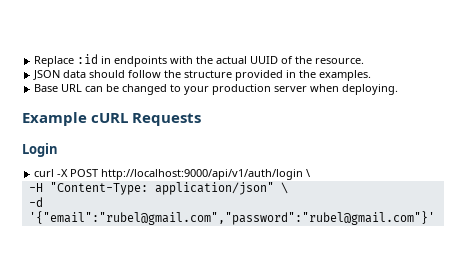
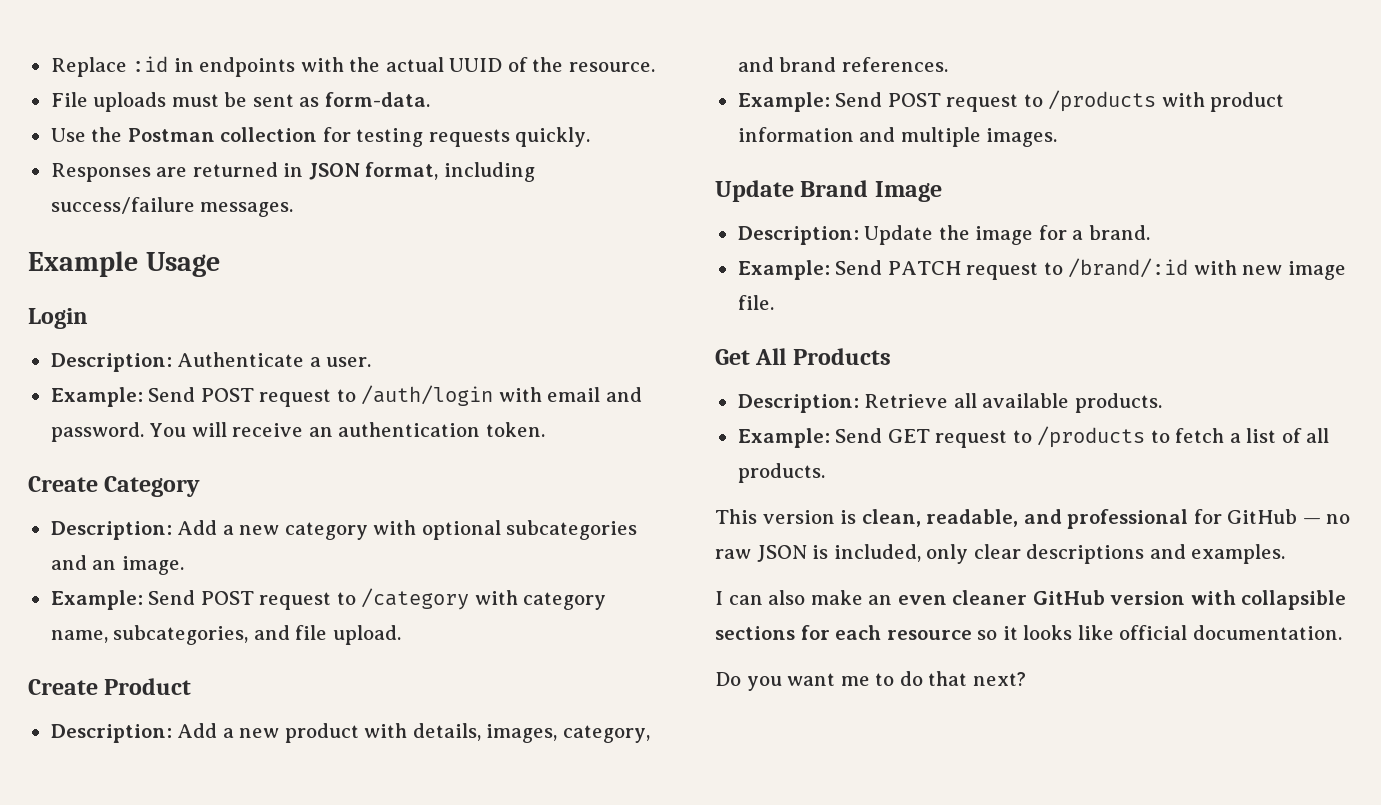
[33,70,372,81] [34,84,399,95] JSON data should follow the structure provided in the examples. // Base URL can be changed to your production server when deploying. -> [50,92,430,112] [50,127,591,147] [50,162,535,182] [50,197,294,217] File uploads must be sent as form-data. // Use the Postman collection for testing requests quickly. // Responses are returned in JSON format, including success/failure messages.
[91,113,202,126] cURL Requests -> [145,252,220,277] Usage
[34,169,311,180] [28,182,288,195] [28,197,43,207] [28,211,435,225] curl -X POST http://localhost:9000/api/v1/auth/login \ // -H "Content-Type: application/json" \ // -d '{"email":"rubel@gmail.com","password":"rubel@gmail.com"}' -> [50,352,372,372] [50,385,642,407] [50,422,545,442] [28,476,201,497] [50,520,638,540] [50,555,184,575] [50,588,607,610] [50,625,401,645] [28,678,192,695] [50,723,650,743] [737,57,948,72] [737,90,1285,112] [737,127,1058,147] [715,180,942,202] [737,225,1150,245] [737,258,1346,280] [737,295,774,310] [715,348,891,365] [737,393,1162,413] [737,426,1330,448] [737,463,825,483] [715,509,1351,529] [715,544,1286,564] [715,590,1347,610] [715,625,1342,640] [715,671,1026,691] Description: Authenticate a user. // Example: Send POST request to /auth/login with email and password. You will receive an authentication token. // Create Category // Description: Add a new category with optional subcategories and an image. // Example: Send POST request to /category with category name, subcategories, and file upload. // Create Product // Description: Add a new product with details, images, category, and brand references. // Example: Send POST request to /products with product information and multiple images. // Update Brand Image // Description: Update the image for a brand. // Example: Send PATCH request to /brand/:id with new image file. // Get All Products // Description: Retrieve all available products. // Example: Send GET request to /products to fetch a list of all products. // This version is clean, readable, and professional for GitHub — no raw JSON is included, only clear descriptions and examples. // I can also make an even cleaner GitHub version with collapsible sections for each resource so it looks like official documentation. // Do you want me to do that next?

